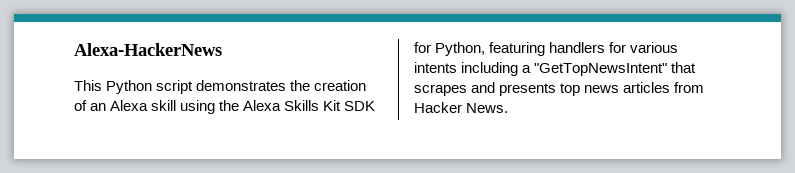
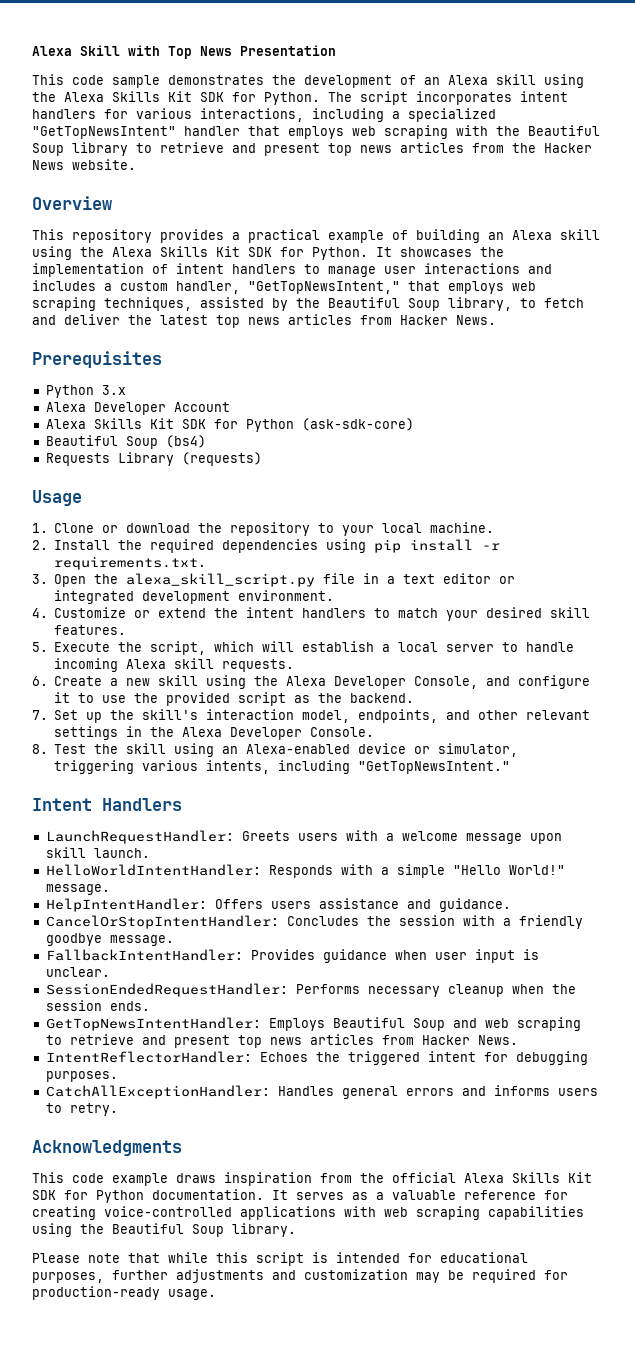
[74,43,222,56] [74,80,194,94] Alexa-HackerNews // This Python script -> [32,45,336,59] [32,74,160,88] Alexa Skill with Top News Presentation // This code sample
[314,80,367,91] creation -> [304,75,392,88] development
[435,42,546,56] Python, featuring -> [264,91,568,105] Python. The script incorporates intent
[414,62,457,73] intents -> [200,108,304,122] interactions,
[534,62,697,76] [414,82,705,96] [414,102,509,113] "GetTopNewsIntent" that scrapes and presents top news articles from Hacker News. -> [408,108,496,122] [32,125,600,139] [32,142,592,156] [32,159,136,170] [32,196,112,210] [32,229,600,243] [32,246,504,260] [32,263,552,277] [32,280,536,294] [32,297,584,311] [32,314,496,328] [32,351,162,368] [45,385,126,398] [45,402,230,415] [45,418,414,432] [45,435,206,449] [45,452,262,466] [32,490,82,506] [32,522,495,536] [32,539,501,553] [54,556,207,570] [32,573,516,587] [54,590,335,604] [32,607,591,621] [54,625,127,635] [32,641,575,655] [54,658,295,672] [32,675,591,689] [54,692,415,706] [32,709,591,723] [54,726,375,740] [32,743,519,757] [54,760,511,774] [32,798,182,811] [45,830,562,844] [45,847,150,858] [45,864,565,878] [45,884,110,895] [45,898,511,912] [45,915,583,929] [45,933,174,946] [45,949,539,963] [45,967,110,977] [45,983,576,997] [45,1000,150,1011] [45,1017,581,1031] [45,1034,518,1048] [45,1051,588,1065] [45,1071,118,1082] [45,1085,598,1099] [45,1103,118,1116] [32,1140,182,1156] [32,1172,592,1186] [32,1189,568,1203] [32,1206,584,1220] [32,1223,296,1237] [32,1252,528,1266] [32,1269,568,1283] [32,1286,216,1300] specialized "GetTopNewsIntent" handler that employs web scraping with the Beautiful Soup library to retrieve and present top news articles from the Hacker News website. // Overview // This repository provides a practical example of building an Alexa skill using the Alexa Skills Kit SDK for Python. It showcases the implementation of intent handlers to manage user interactions and includes a custom handler, "GetTopNewsIntent," that employs web scraping techniques, assisted by the Beautiful Soup library, to fetch and deliver the latest top news articles from Hacker News. // Prerequisites // Python 3.x // Alexa Developer Account // Alexa Skills Kit SDK for Python (ask-sdk-core) // Beautiful Soup (bs4) // Requests Library (requests) // Usage // 1. Clone or download the repository to your local machine. // 2. Install the required dependencies using pip install -r requirements.txt. // 3. Open the alexa_skill_script.py file in a text editor or integrated development environment. // 4. Customize or extend the intent handlers to match your desired skill features. // 5. Execute the script, which will establish a local server to handle incoming Alexa skill requests. // 6. Create a new skill using the Alexa Developer Console, and configure it to use the provided script as the backend. // 7. Set up the skill's interaction model, endpoints, and other relevant settings in the Alexa Developer Console. // 8. Test the skill using an Alexa-enabled device or simulator, triggering various intents, including "GetTopNewsIntent." // Intent Handlers // LaunchRequestHandler: Greets users with a welcome message upon skill launch. // HelloWorldIntentHandler: Responds with a simple "Hello World!" message. // HelpIntentHandler: Offers users assistance and guidance. // CancelOrStopIntentHandler: Concludes the session with a friendly goodbye message. // FallbackIntentHandler: Provides guidance when user input is unclear. // SessionEndedRequestHandler: Performs necessary cleanup when the session ends. // GetTopNewsIntentHandler: Employs Beautiful Soup and web scraping to retrieve and present top news articles from Hacker News. // IntentReflectorHandler: Echoes the triggered intent for debugging purposes. // CatchAllExceptionHandler: Handles general errors and informs users to retry. // Acknowledgments // This code example draws inspiration from the official Alexa Skills Kit SDK for Python documentation. It serves as a valuable reference for creating voice-controlled applications with web scraping capabilities using the Beautiful Soup library. // Please note that while this script is intended for educational purposes, further adjustments and customization may be required for production-ready usage.

